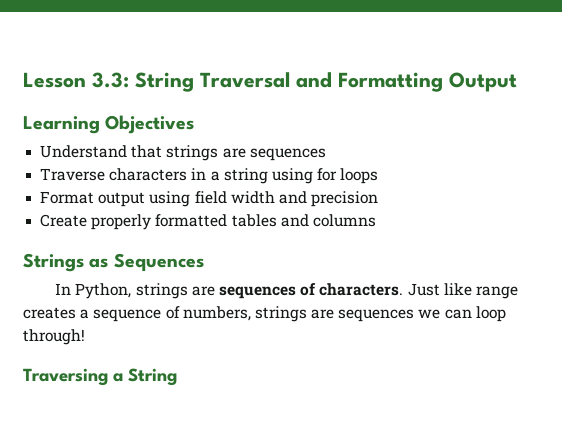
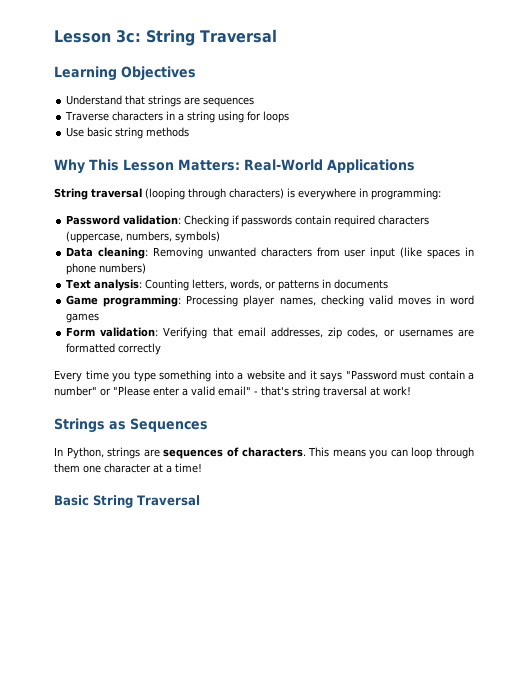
[23,72,517,92] Lesson 3.3: String Traversal and Formatting Output -> [54,29,277,46] Lesson 3c: String Traversal
[40,191,379,207] [40,214,376,230] Format output using field width and precision // Create properly formatted tables and columns -> [66,127,190,139] [54,159,415,174] [54,188,441,200] [66,215,430,227] [66,231,221,243] [66,247,474,259] [66,263,147,275] [66,279,389,291] [66,295,475,307] [66,313,100,323] [66,327,474,339] [66,343,162,355] [54,370,474,382] [54,386,411,398] Use basic string methods // Why This Lesson Matters: Real-World Applications // String traversal (looping through characters) is everywhere in programming: // Password validation: Checking if passwords contain required characters (uppercase, numbers, symbols) // Data cleaning: Removing unwanted characters from user input (like spaces in phone numbers) // Text analysis: Counting letters, words, or patterns in documents // Game programming: Processing player names, checking valid moves in word games // Form validation: Verifying that email addresses, zip codes, or usernames are formatted correctly // Every time you type something into a website and it says "Password must contain a number" or "Please enter a valid email" - that's string traversal at work!
[407,283,518,299] [23,306,506,322] [23,329,85,345] [23,368,177,386] Just like range creates a sequence of numbers, strings are sequences we can loop through! // Traversing a String -> [308,447,474,459] [54,463,202,473] [54,495,200,508] This means you can loop through them one character at a time! // Basic String Traversal

